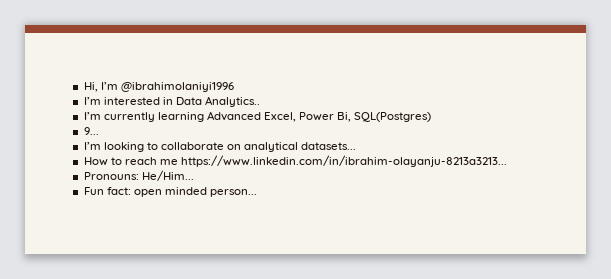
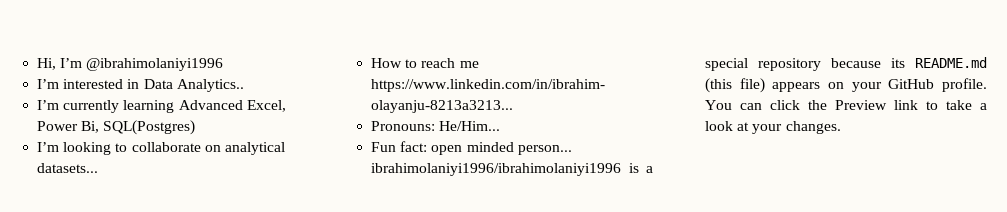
[83,127,99,135] // 9... -> (196, 127) none
(258, 193) none -> [371,163,653,176] [705,57,987,71] [705,78,987,93] [705,100,987,110] [705,121,841,134] ibrahimolaniyi1996/ibrahimolaniyi1996 is a special repository because its README.md (this file) appears on your GitHub profile. You can click the Preview link to take a look at your changes.

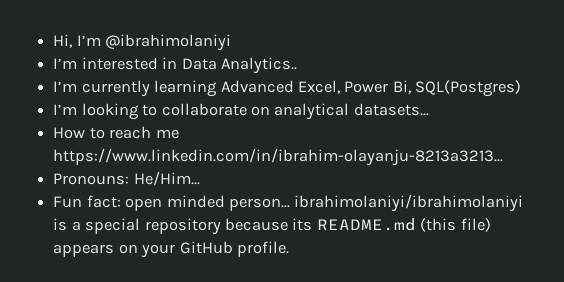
[86,58,224,71] @ibrahimolaniyi1996 -> [105,34,232,51] @ibrahimolaniyi
[371,163,622,176] ibrahimolaniyi1996/ibrahimolaniyi1996 -> [294,194,524,212] ibrahimolaniyi/ibrahimolaniyi
[705,100,987,110] [705,121,841,134] You can click the Preview link to take a look at your changes. -> (289, 249) none

